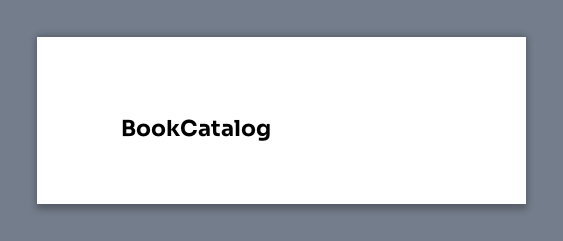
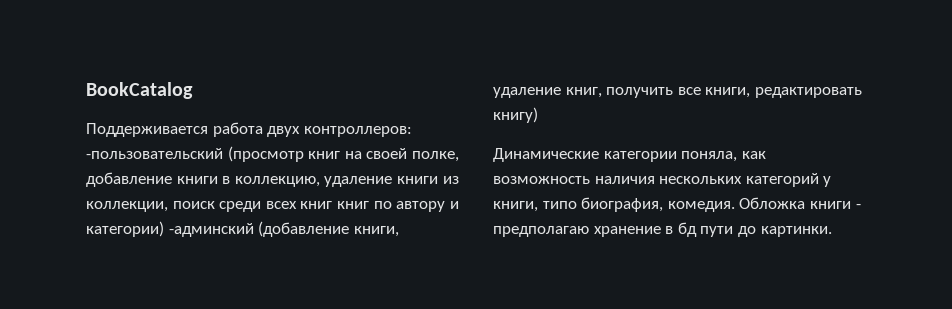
(271, 130) none -> [86,122,412,137] [86,146,459,162] [86,172,459,187] [86,201,459,212] [86,221,399,237] [493,87,862,98] [493,107,538,123] [493,148,766,162] [493,173,832,187] [493,197,861,212] [493,222,832,237] // Поддерживается работа двух контроллеров: -пользовательский (просмотр книг на своей полке, добавление книги в коллекцию, удаление книги из коллекции, поиск среди всех книг книг по автору и категории) -админский (добавление книги, удаление книг, получить все книги, редактировать книгу) // Динамические категории поняла, как возможность наличия нескольких категорий у книги, типо биография, комедия. Обложка книги - предполагаю хранение в бд пути до картинки.

